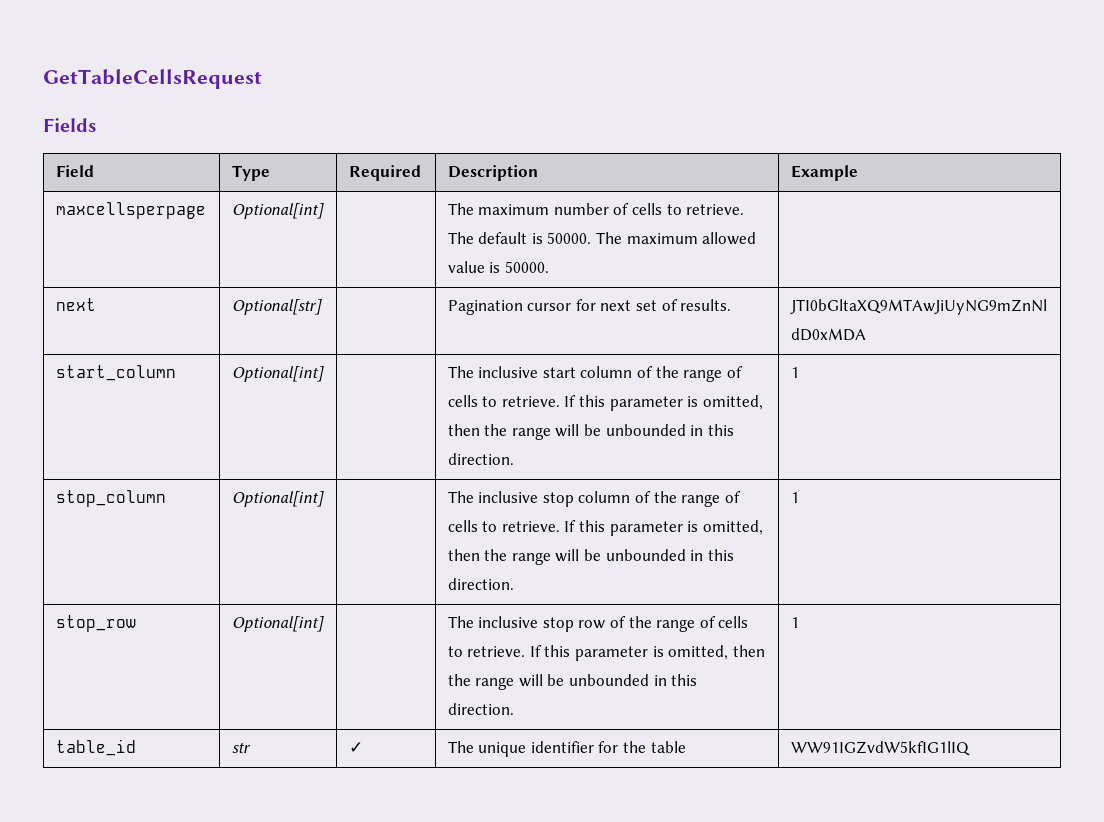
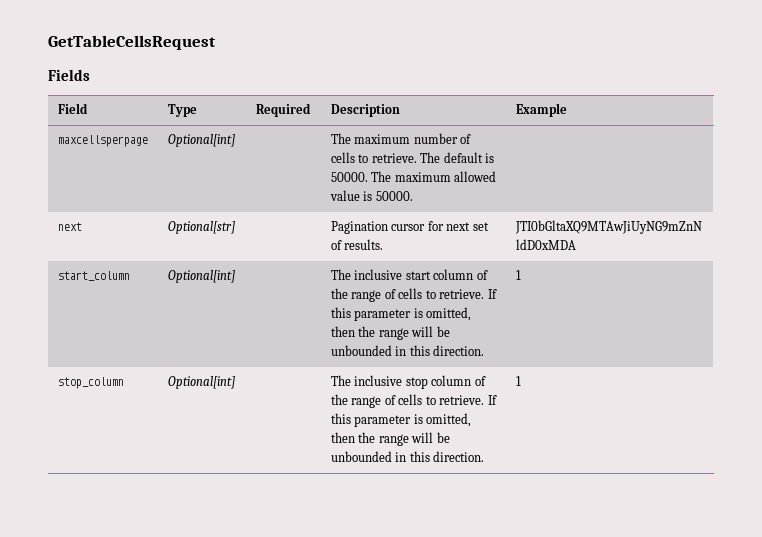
[55,615,136,632] [231,616,324,632] [447,616,749,632] [447,645,765,661] [447,674,698,690] [447,703,514,715] [790,617,799,628] [55,739,136,756] [231,743,251,753] [348,742,363,753] [447,741,686,757] [790,741,970,756] // stop_row | Optional[int] | | The inclusive stop row of the range of cells to retrieve. If this parameter is omitted, then the range will be unbounded in this direction. | 1 // table_id | str | ✓ | The unique identifier for the table | WW91IGZvdW5kfIG1lIQ -> (521, 381) none

